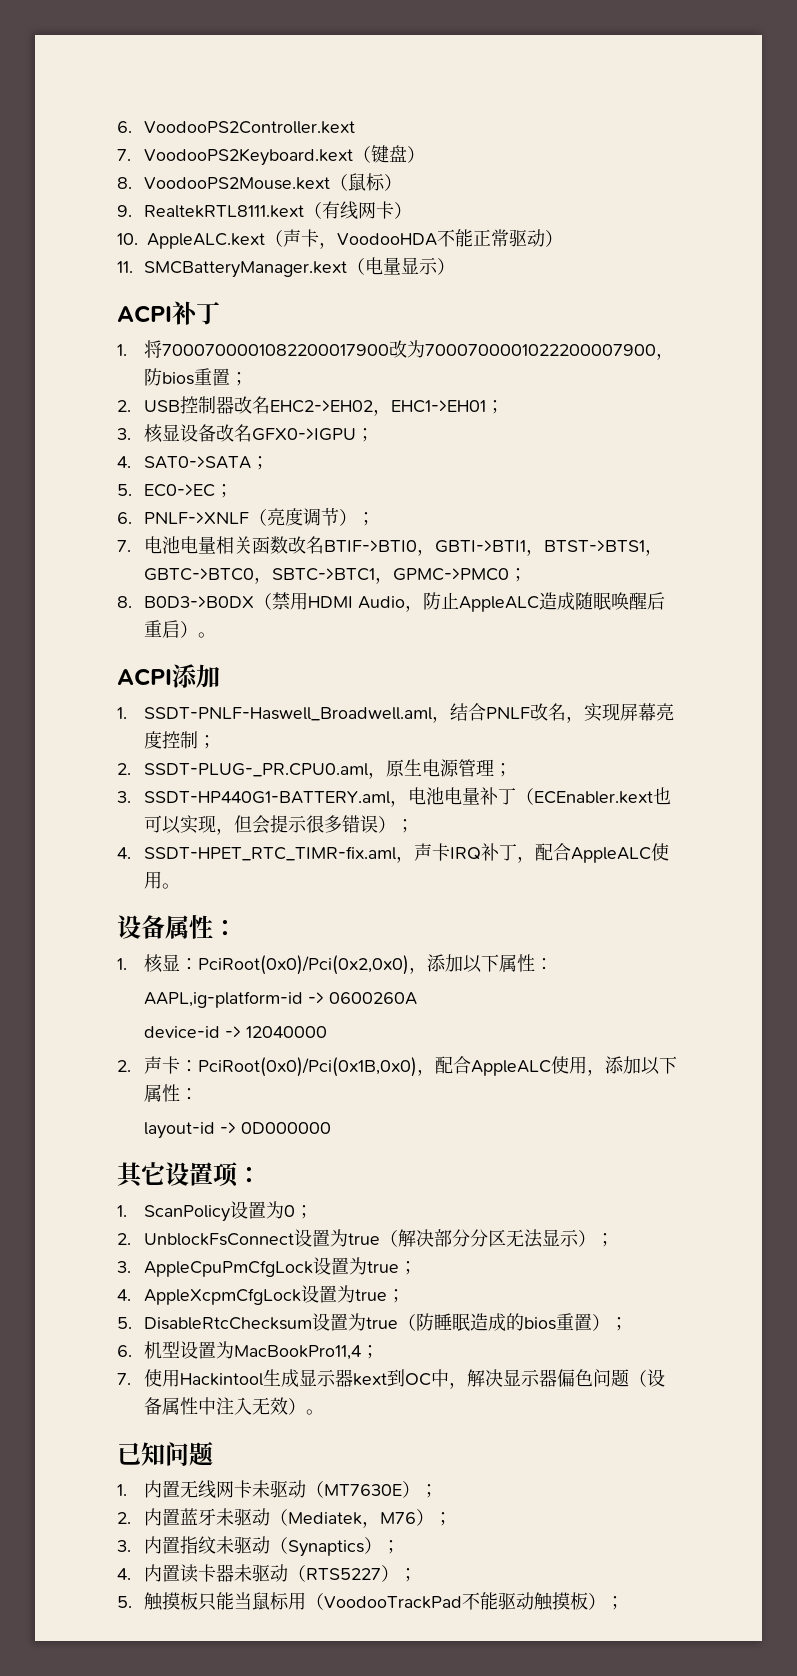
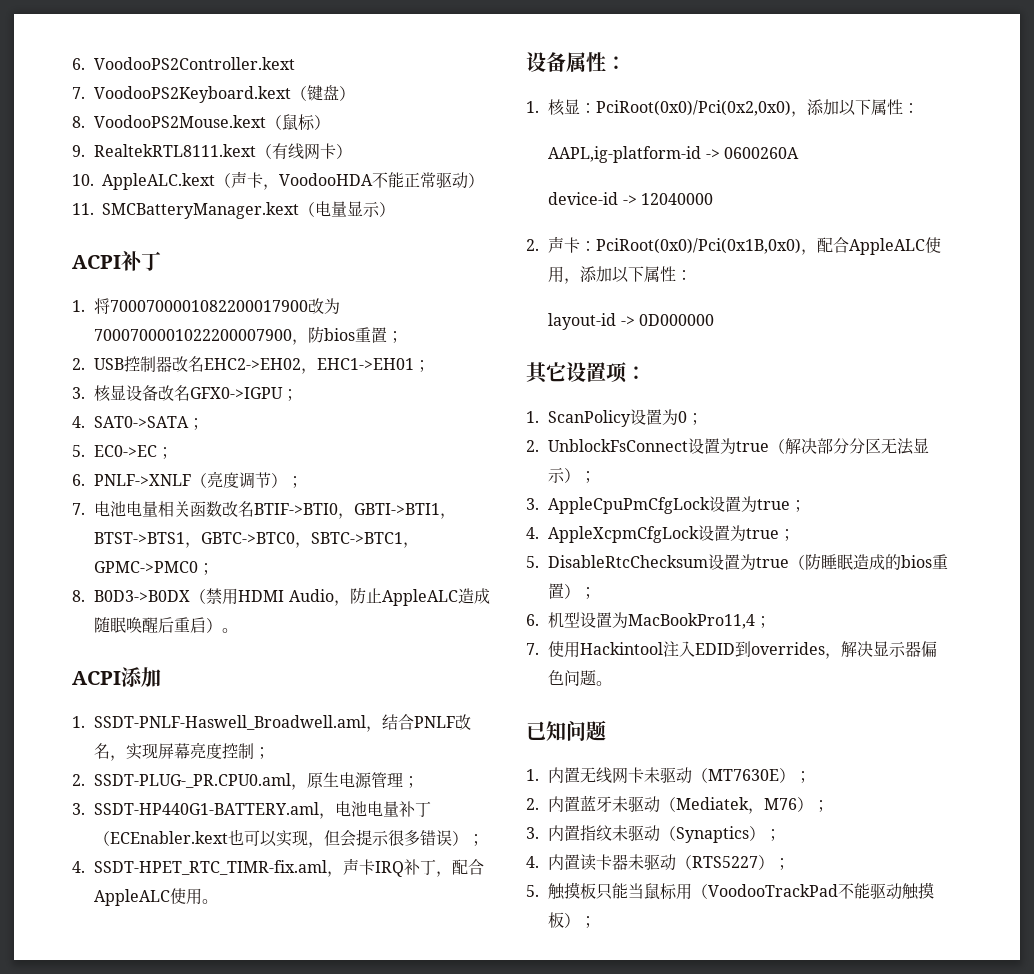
[263,1369,450,1387] 生成显示器kext到OC中 -> [663,641,826,657] 注入EDID到overrides
[629,1369,666,1387] [144,1397,307,1415] （设备属性中注入无效） -> (597, 678) none

